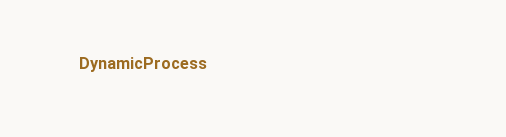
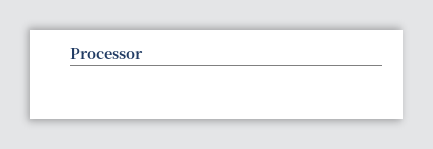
[79,57,207,72] DynamicProcess -> [70,48,143,59] Processor

